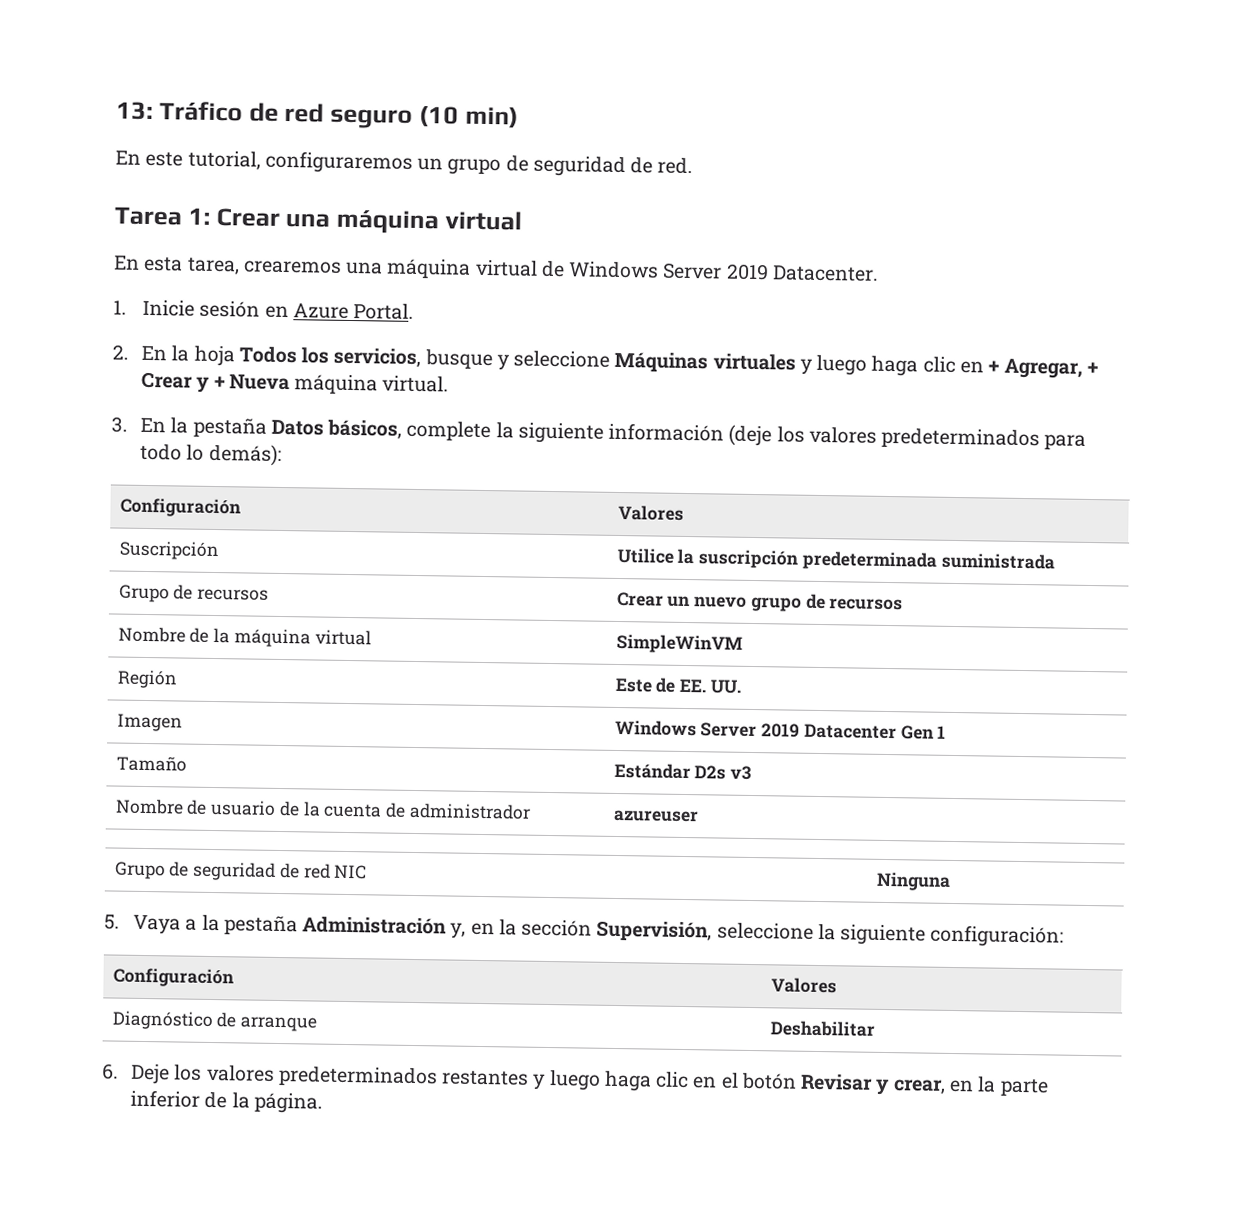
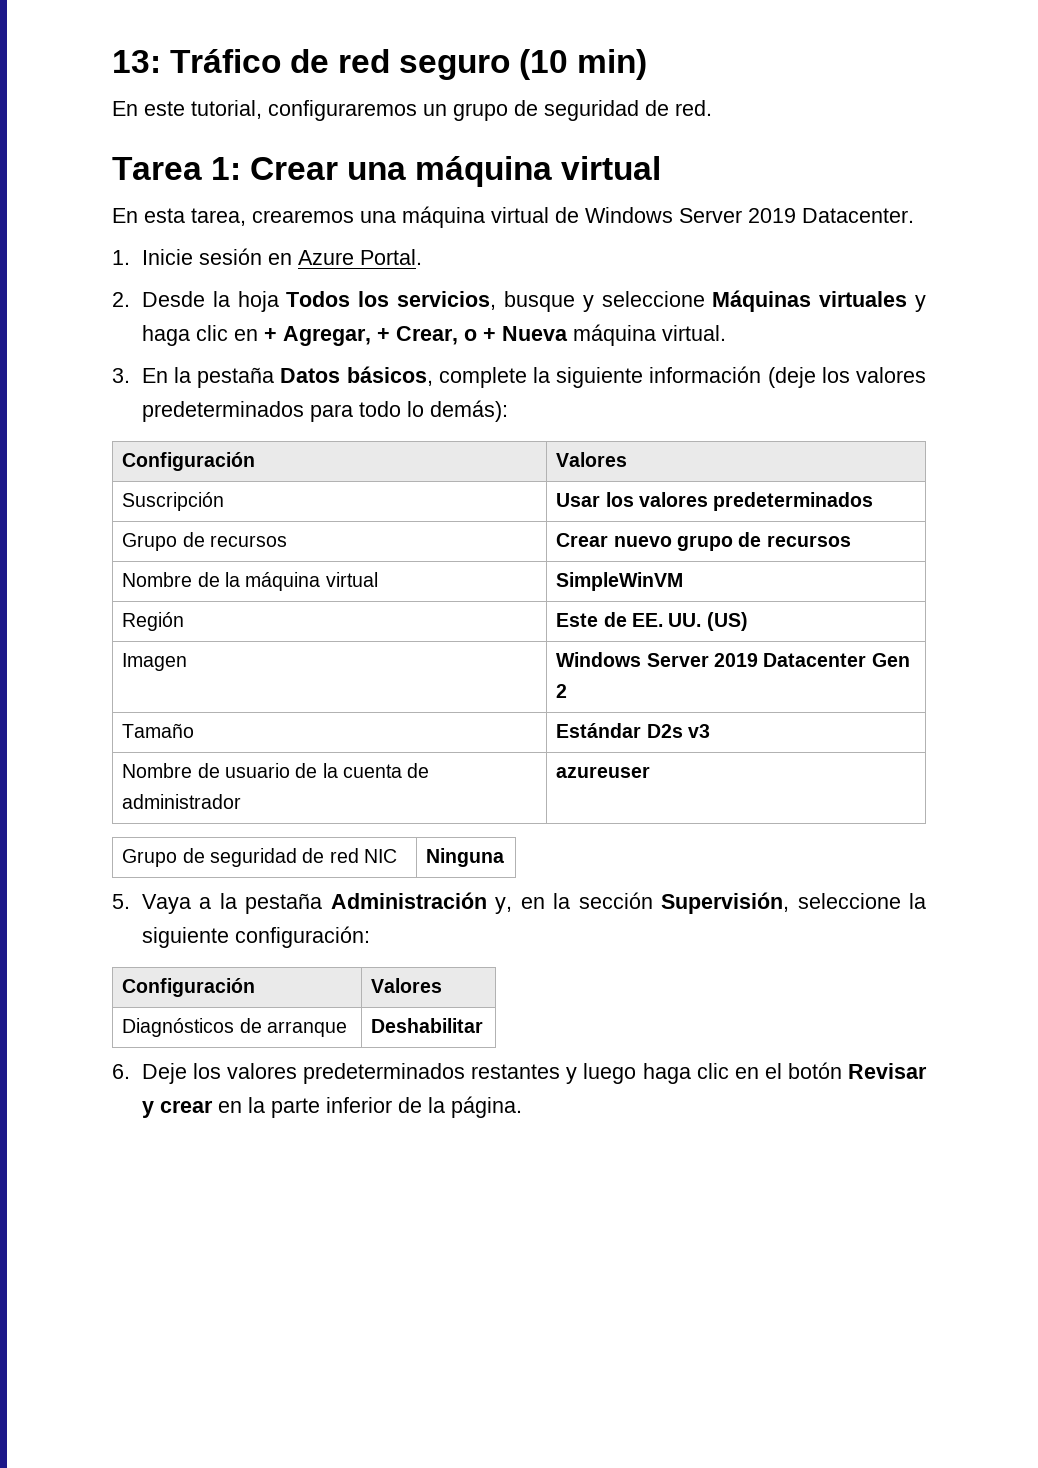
[141,345,168,361] En -> [141,291,205,307] Desde
[816,354,868,376] luego -> (927, 303) none
[141,371,211,393] Crear y -> [395,326,477,345] Crear, o
[616,547,1055,571] Utilice la suscripción predeterminada suministrada -> [556,492,874,511] Usar los valores predeterminados
[667,595,691,608] un -> (609, 540) none
(742, 686) none -> [706,612,748,631] (US)
[937,725,947,739] 1 -> [556,684,568,698] 2
[111,1010,214,1031] Diagnóstico -> [122,1018,235,1037] Diagnósticos
[892,1079,946,1094] crear, -> [159,1100,213,1113] crear

